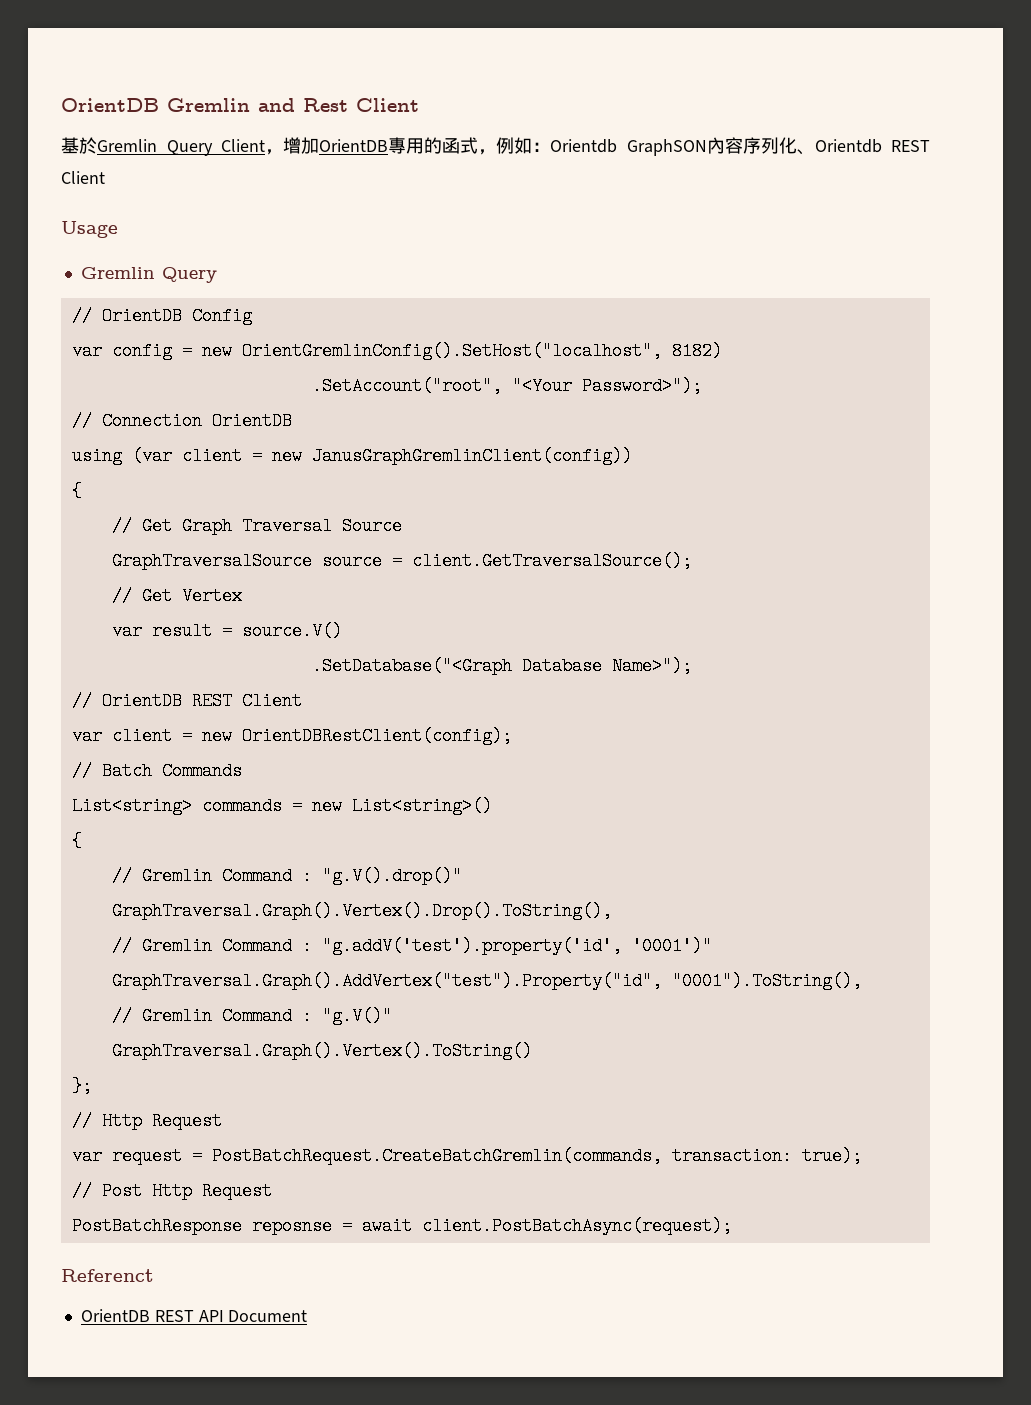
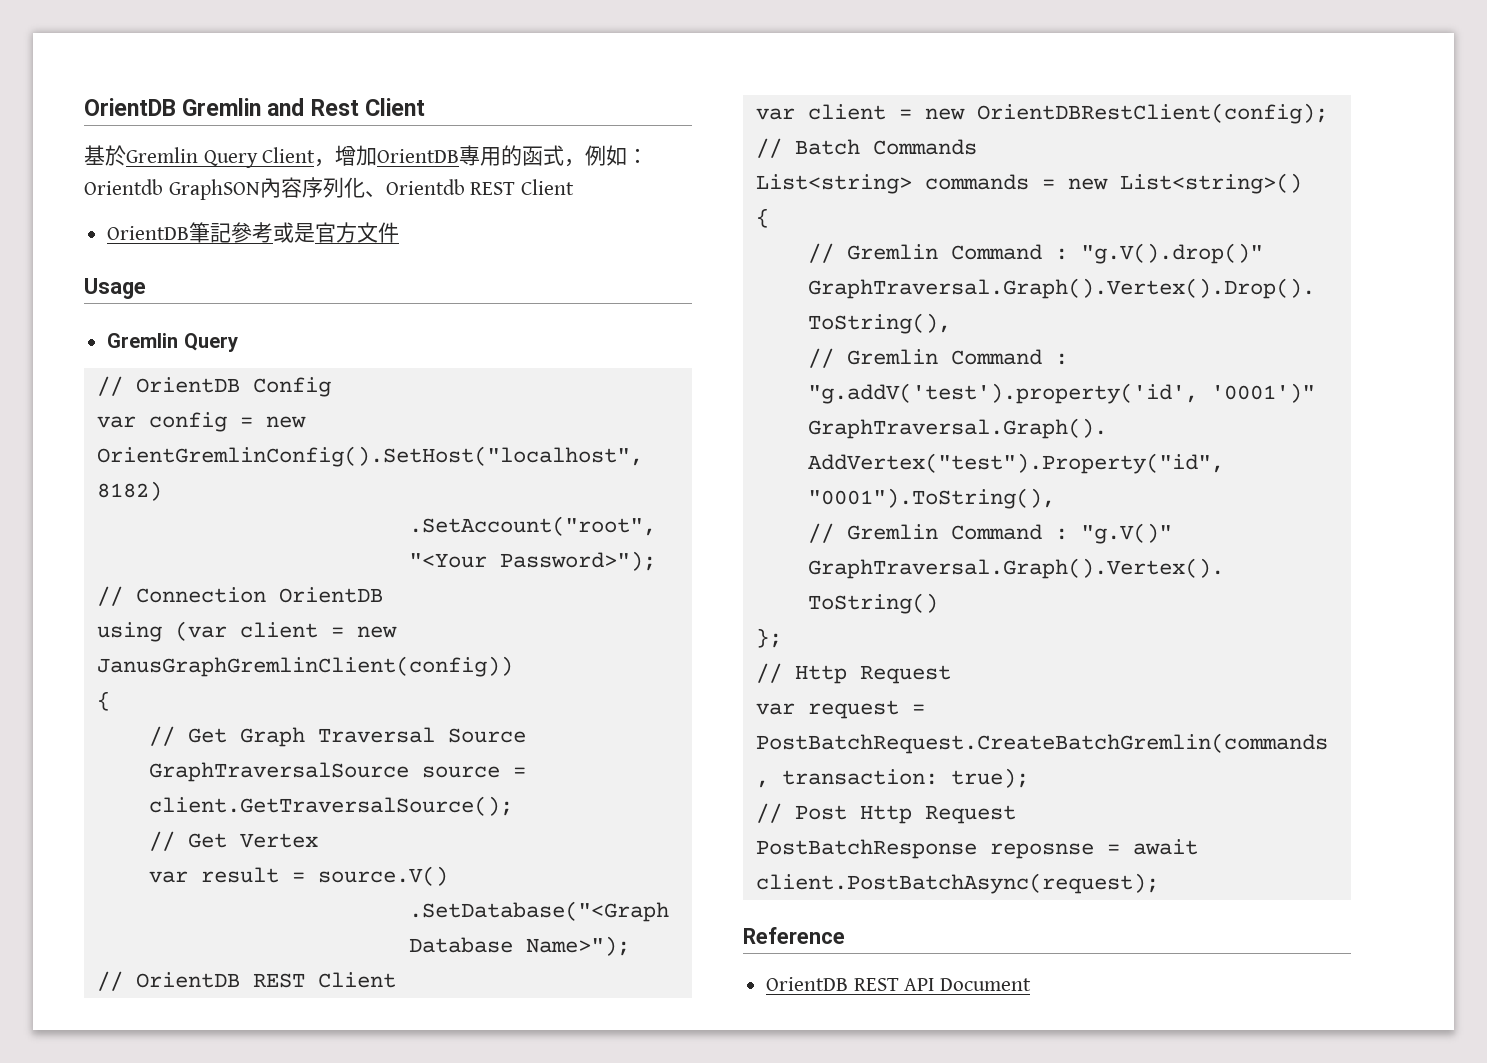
(105, 177) none -> [107,222,400,243] // OrientDB筆記參考或是官方文件
[61,1269,154,1282] Referenct -> [743,927,845,944] Reference

